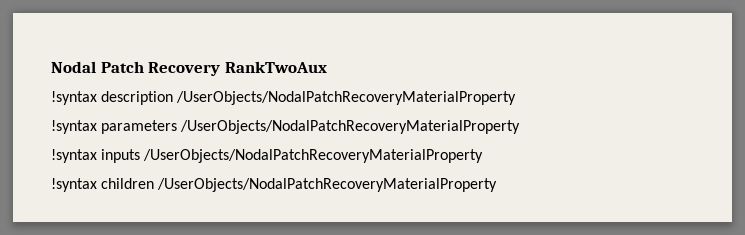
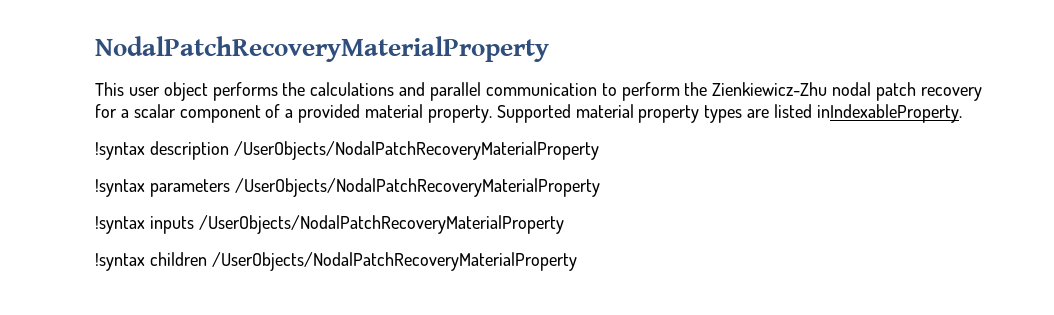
[51,61,327,76] Nodal Patch Recovery RankTwoAux -> [95,36,549,62] [95,82,982,101] [95,104,962,123] NodalPatchRecoveryMaterialProperty // This user object performs the calculations and parallel communication to perform the Zienkiewicz-Zhu nodal patch recovery for a scalar component of a provided material property. Supported material property types are listed inIndexableProperty.

